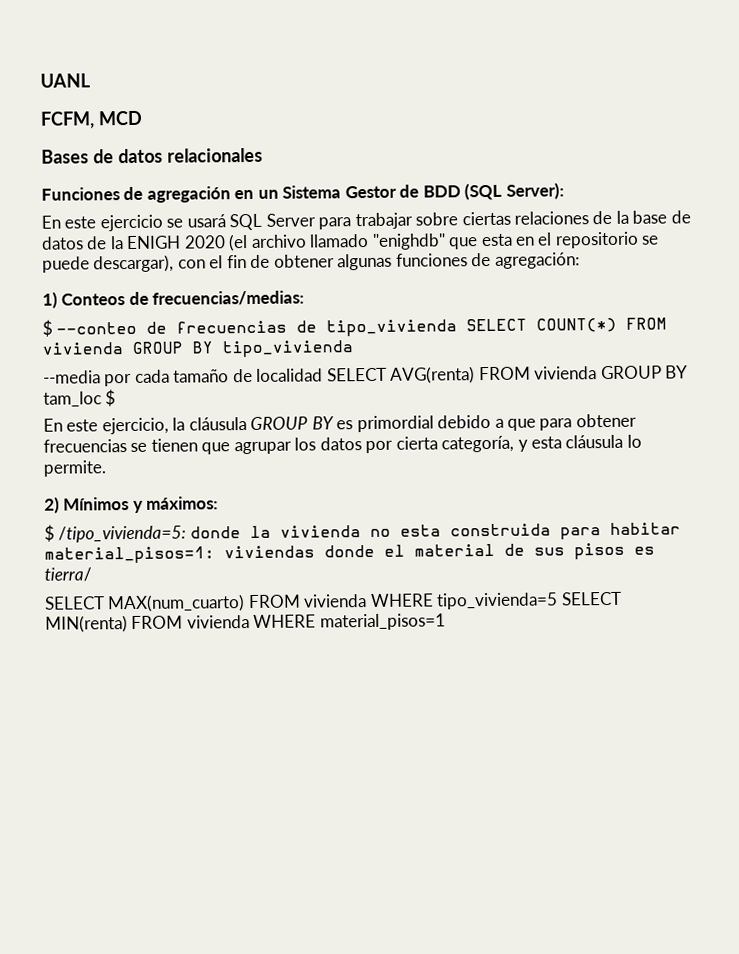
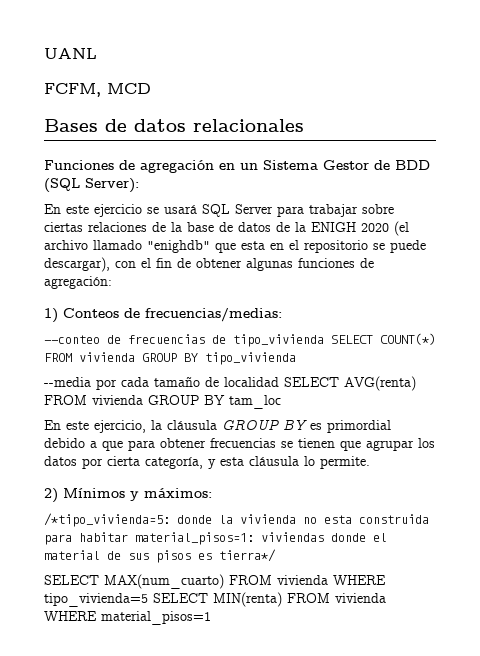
[42,319,53,337] $ -> (282, 315) none
[105,389,117,407] $ -> (281, 402) none
[44,524,187,543] $ /tipo_vivienda=5: -> [44,513,170,527] /*tipo_vivienda=5:
[44,567,92,582] tierra/ -> [219,549,276,562] tierra*/

